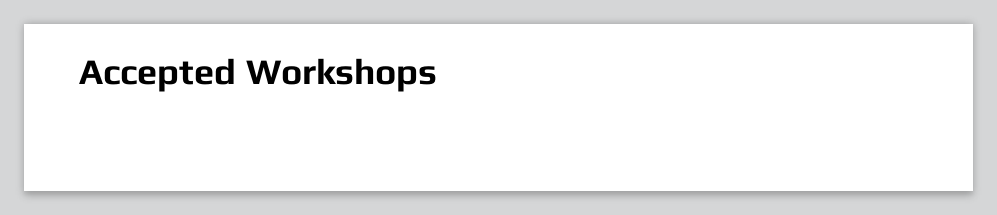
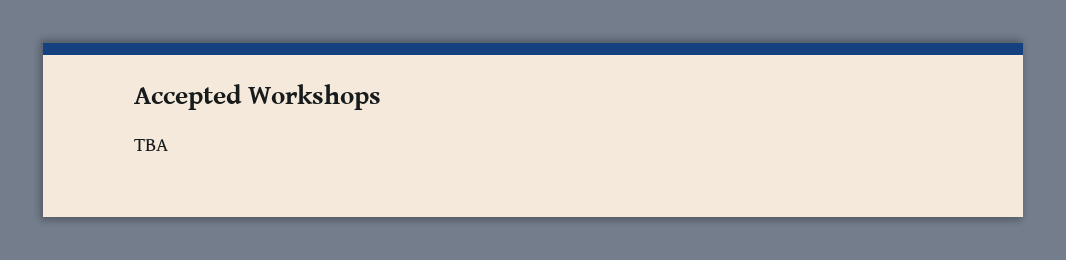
(437, 75) none -> [134,139,168,151] // TBA

